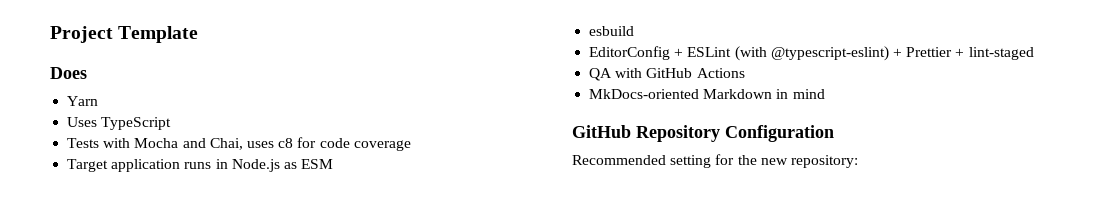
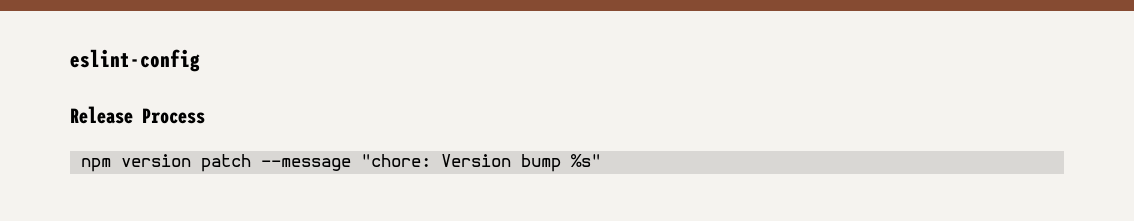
[50,26,199,43] [50,67,87,79] [67,96,99,106] [67,117,172,130] [67,137,411,151] [67,159,334,172] [589,26,635,36] [589,46,1034,61] [589,68,745,81] [589,89,825,99] [572,125,834,142] [572,154,858,168] Project Template // Does // Yarn // Uses TypeScript // Tests with Mocha and Chai, uses c8 for code coverage // Target application runs in Node.js as ESM // esbuild // EditorConfig + ESLint (with @typescript-eslint) + Prettier + lint-staged // QA with GitHub Actions // MkDocs-oriented Markdown in mind // GitHub Repository Configuration // Recommended setting for the new repository: -> [70,49,200,72] [70,106,205,124] [81,154,602,172] eslint-config // Release Process // npm version patch --message "chore: Version bump %s"

